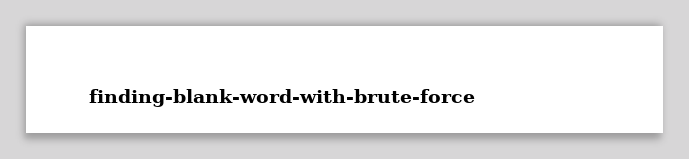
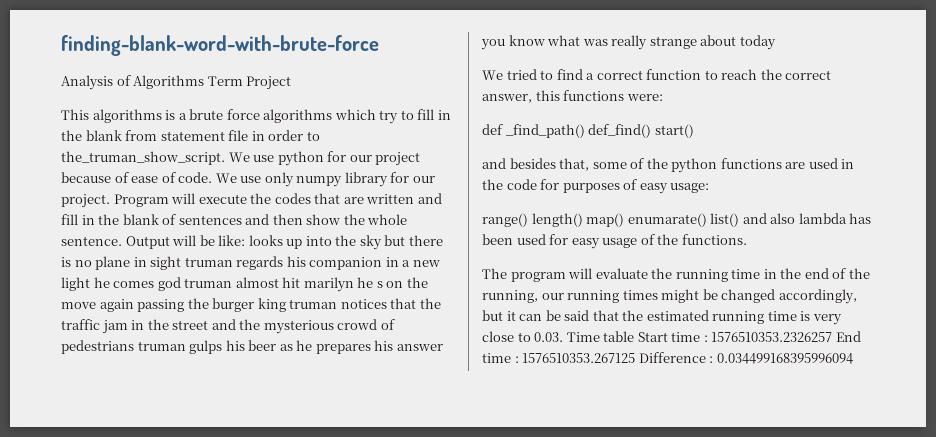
(475, 98) none -> [61,75,292,90] [61,109,451,124] [61,130,320,141] [61,151,421,166] [61,172,435,187] [61,193,442,208] [61,214,408,225] [61,235,443,250] [61,256,440,270] [61,277,428,292] [61,298,441,312] [61,319,395,334] [61,340,443,354] [481,35,776,50] [482,69,832,80] [482,90,663,103] [482,124,694,138] [482,158,855,173] [482,179,710,194] [482,213,872,227] [482,234,747,249] [482,268,870,282] [482,289,857,304] [482,310,842,325] [482,331,861,342] [482,352,853,364] // Analysis of Algorithms Term Project // This algorithms is a brute force algorithms which try to fill in the blank from statement file in order to the_truman_show_script. We use python for our project because of ease of code. We use only numpy library for our project. Program will execute the codes that are written and fill in the blank of sentences and then show the whole sentence. Output will be like: looks up into the sky but there is no plane in sight truman regards his companion in a new light he comes god truman almost hit marilyn he s on the move again passing the burger king truman notices that the traffic jam in the street and the mysterious crowd of pedestrians truman gulps his beer as he prepares his answer you know what was really strange about today // We tried to find a correct function to reach the correct answer, this functions were: // def _find_path() def_find() start() // and besides that, some of the python functions are used in the code for purposes of easy usage: // range() length() map() enumarate() list() and also lambda has been used for easy usage of the functions. // The program will evaluate the running time in the end of the running, our running times might be changed accordingly, but it can be said that the estimated running time is very close to 0.03. Time table Start time : 1576510353.2326257 End time : 1576510353.267125 Difference : 0.034499168395996094

